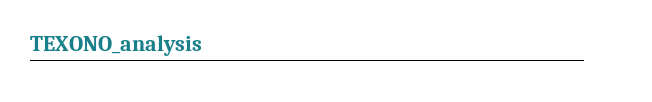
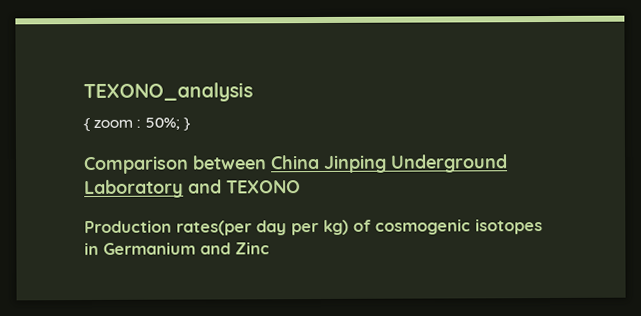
(202, 45) none -> [83,117,191,132] [83,154,508,175] [84,179,301,199] [84,219,543,236] [84,242,270,256] // { zoom : 50%; } // Comparison between China Jinping Underground Laboratory and TEXONO // Production rates(per day per kg) of cosmogenic isotopes in Germanium and Zinc

